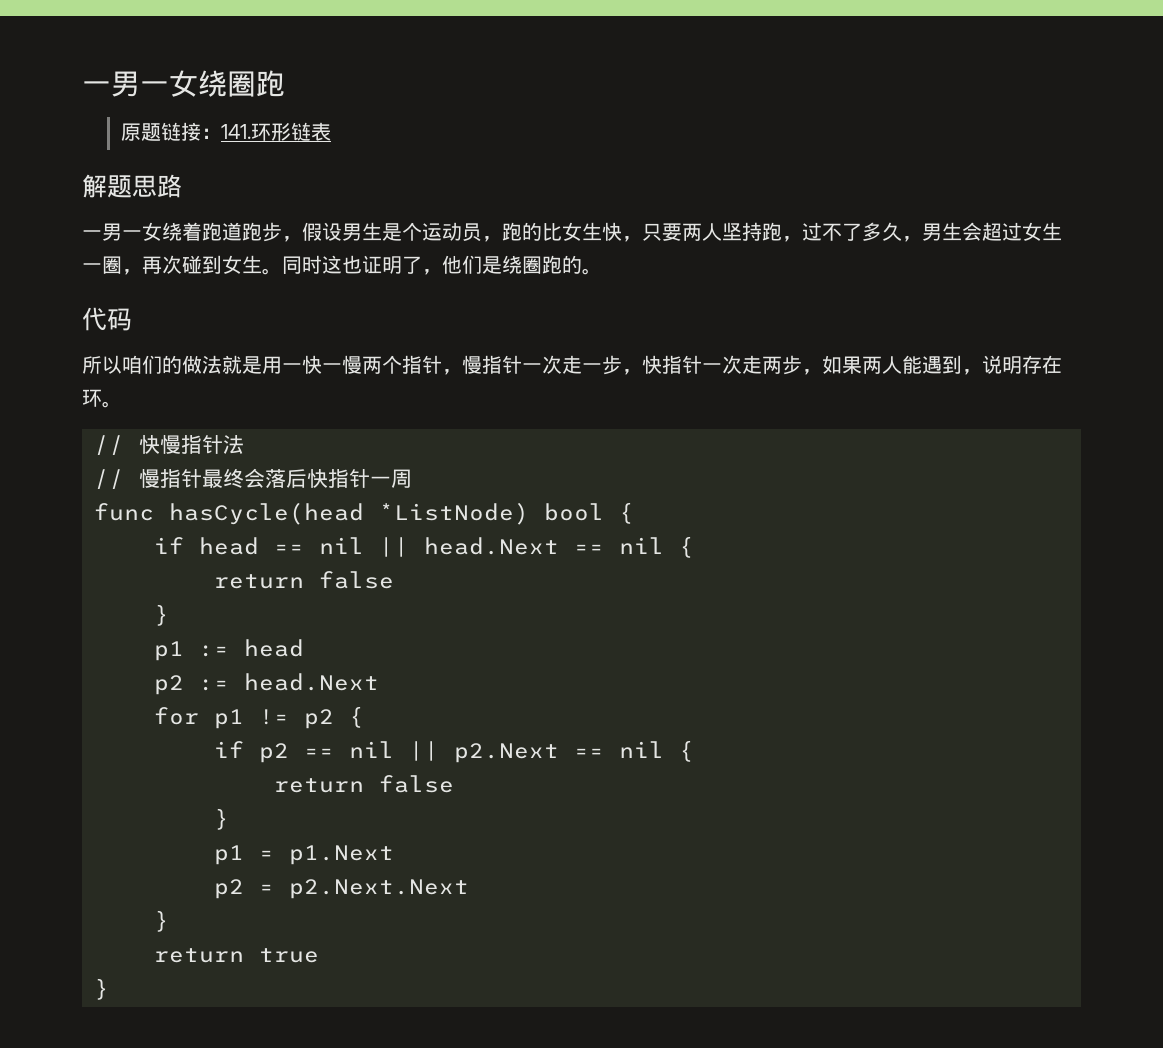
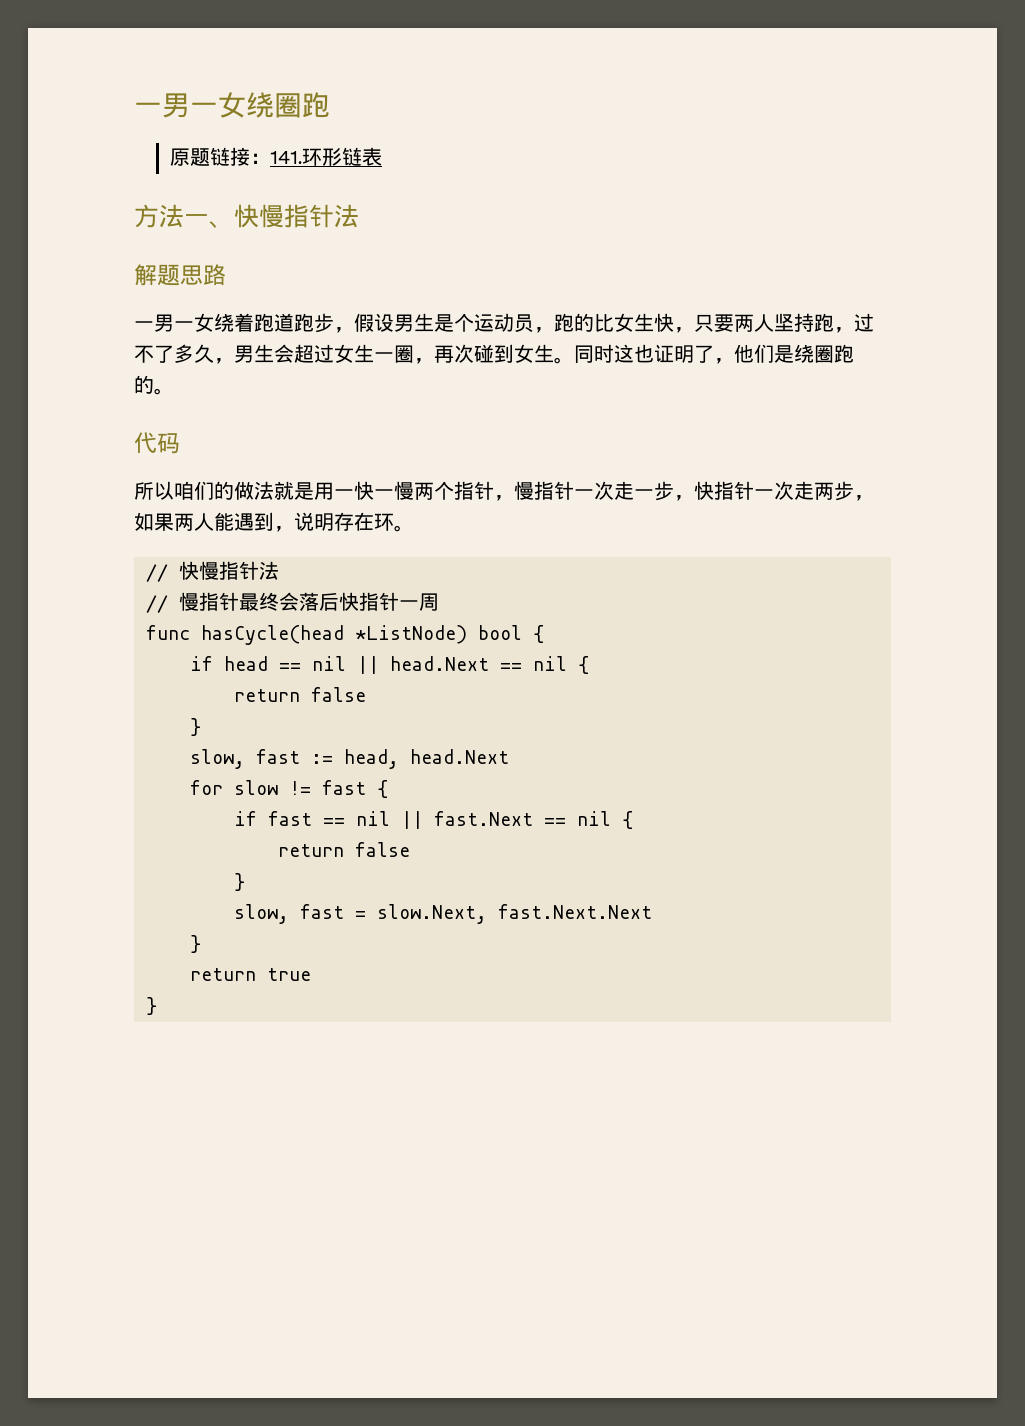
(331, 131) none -> [134,204,359,228] // 方法一、快慢指针法
[154,639,304,661] [154,675,229,695] p1 := head // p2 := -> [190,749,399,769] slow, fast := head,
[214,706,364,729] [214,740,694,763] [274,775,454,793] [214,808,229,830] [214,845,394,865] [214,879,469,899] p1 != p2 { // if p2 == nil || p2.Next == nil { // return false // } // p1 = p1.Next // p2 = p2.Next.Next -> [234,780,388,798] [234,811,633,829] [278,842,410,857] [234,873,245,891] [234,904,652,924] slow != fast { // if fast == nil || fast.Next == nil { // return false // } // slow, fast = slow.Next, fast.Next.Next

